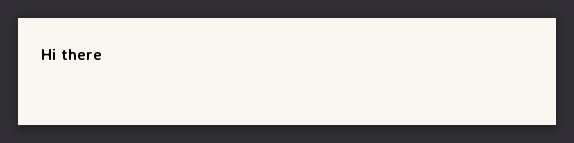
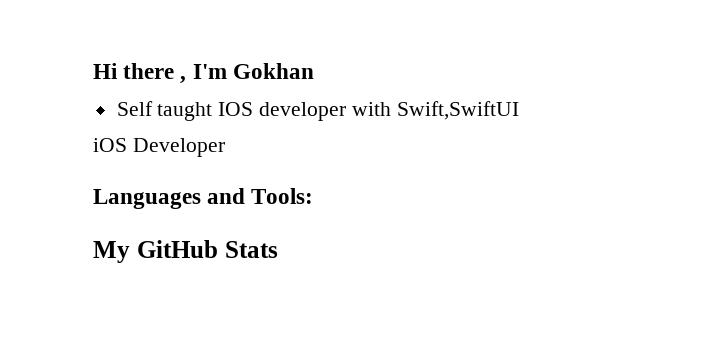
(102, 54) none -> [180,63,314,84] [116,101,519,121] [93,138,225,157] [93,188,314,209] [93,240,278,263] , I'm Gokhan // Self taught IOS developer with Swift,SwiftUI // iOS Developer // Languages and Tools: // My GitHub Stats

